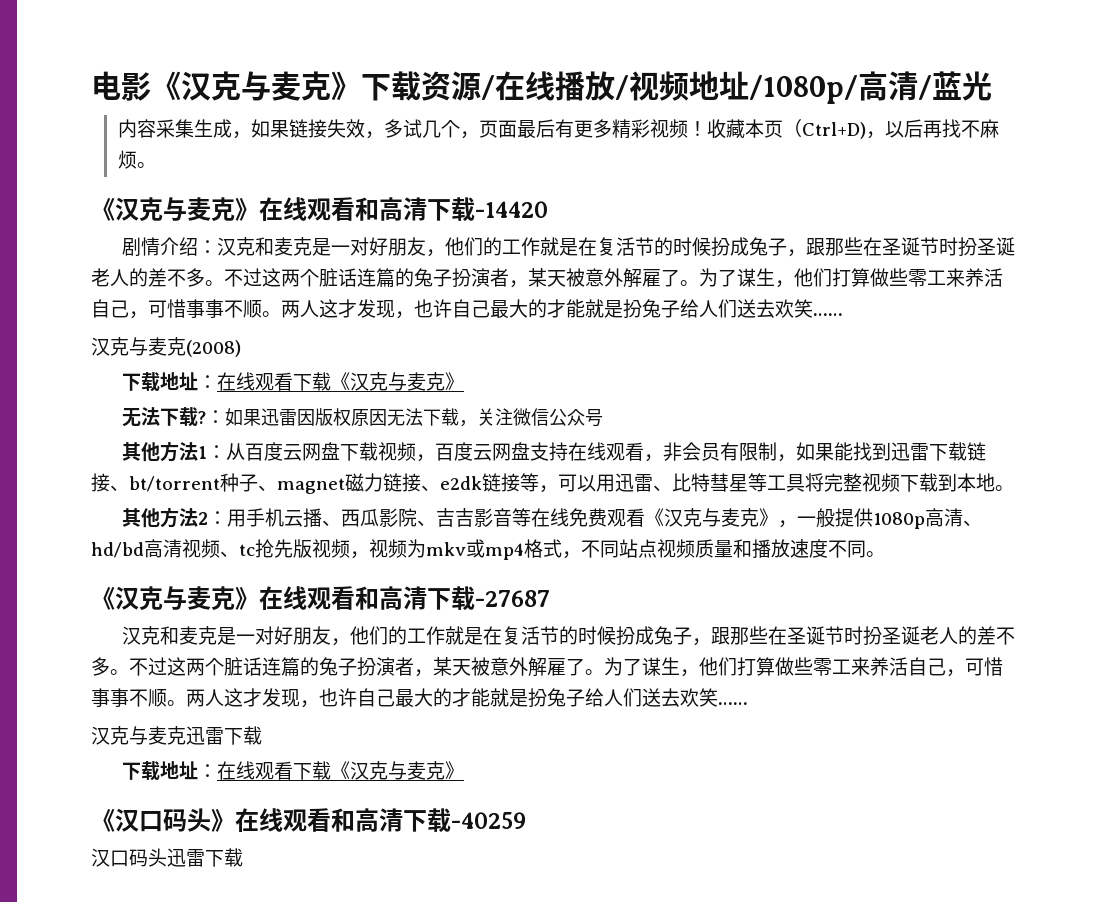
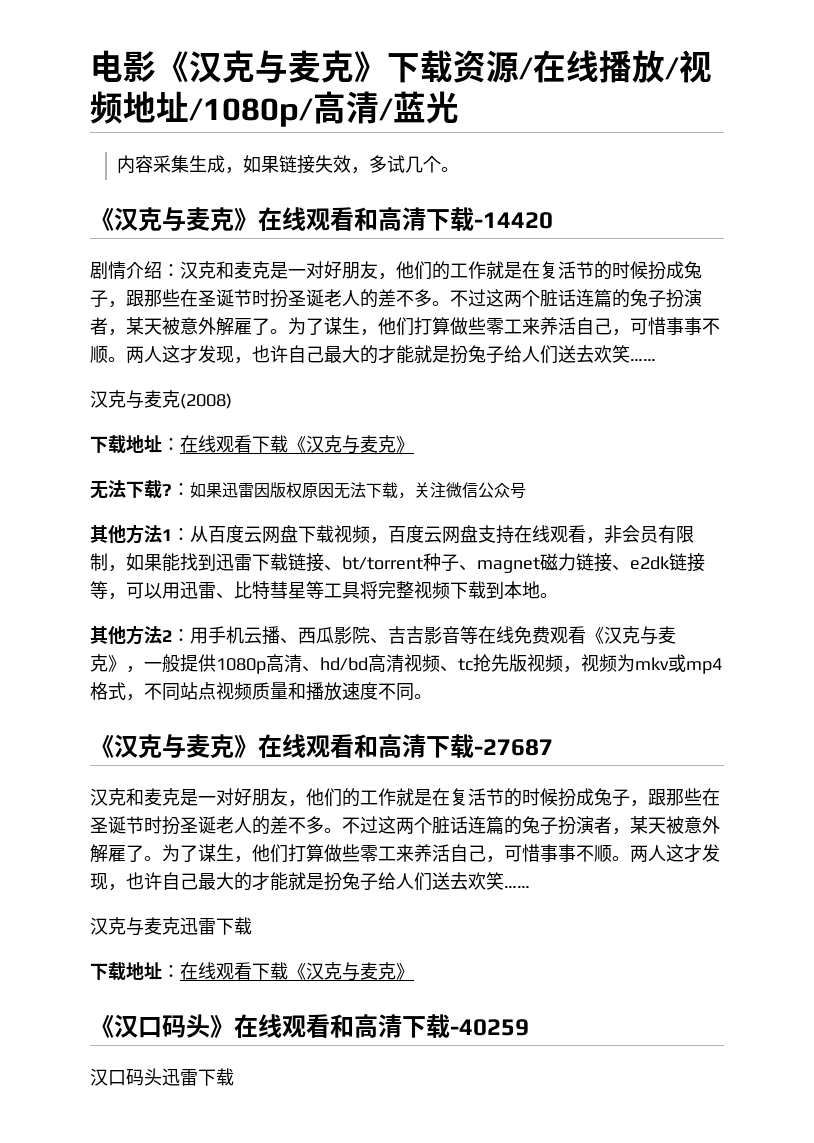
[459,119,999,139] [117,150,137,169] ，页面最后有更多精彩视频！收藏本页（Ctrl+D)，以后再找不麻烦 -> (442, 164) none

